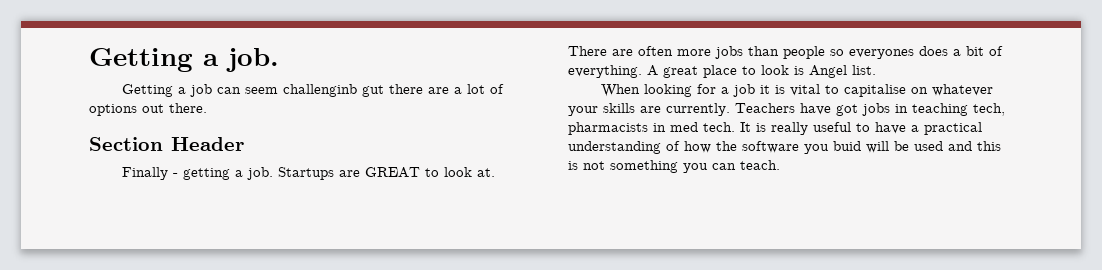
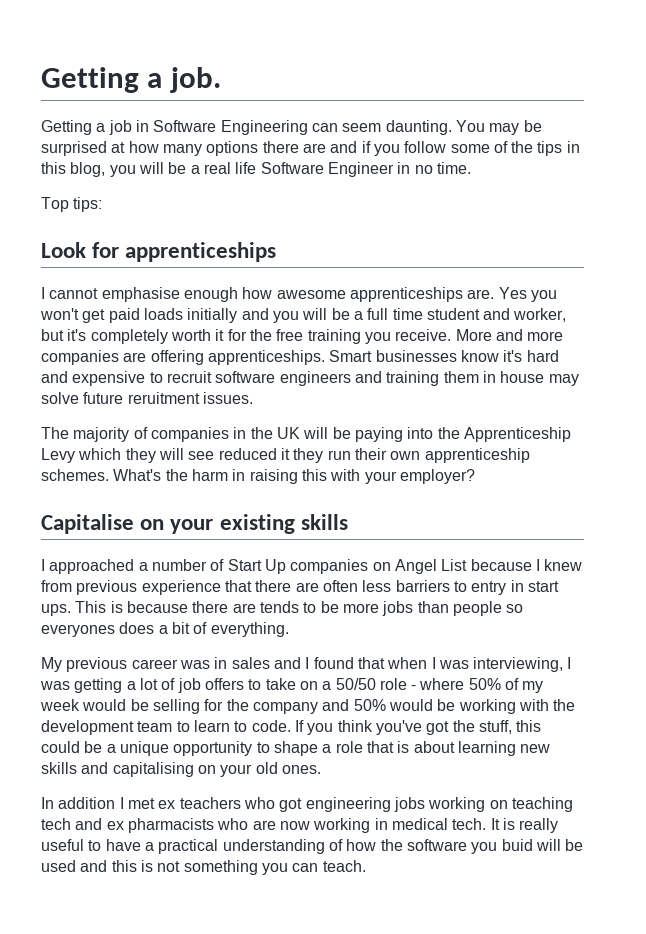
[216,84,504,97] [89,103,207,116] [89,137,244,151] [121,167,495,180] [568,46,673,56] can seem challenginb gut there are a lot of options out there. // Section Header // Finally - getting a job. Startups are GREAT to look at. There are often -> [135,120,542,135] [41,141,580,156] [41,162,471,177] [41,197,103,212] [41,242,277,262] [41,287,557,302] [40,308,567,323] [41,329,564,344] [41,350,559,365] [41,371,579,386] [41,392,253,404] [41,427,571,442] [41,448,530,463] [41,469,475,484] [41,514,348,534] [41,559,583,574] [41,580,559,595] [41,601,339,616] in Software Engineering can seem daunting. You may be surprised at how many options there are and if you follow some of the tips in this blog, you will be a real life Software Engineer in no time. // Top tips: // Look for apprenticeships // I cannot emphasise enough how awesome apprenticeships are. Yes you won't get paid loads initially and you will be a full time student and worker, but it's completely worth it for the free training you receive. More and more companies are offering apprenticeships. Smart businesses know it's hard and expensive to recruit software engineers and training them in house may solve future reruitment issues. // The majority of companies in the UK will be paying into the Apprenticeship Levy which they will see reduced it they run their own apprenticeship schemes. What's the harm in raising this with your employer? // Capitalise on your existing skills // I approached a number of Start Up companies on Angel List because I knew from previous experience that there are often less barriers to entry in start ups. This is because there are tends to be
[647,65,876,78] [600,84,993,97] [568,103,1005,116] [568,122,698,135] A great place to look is Angel list. // When looking for a job it is vital to capitalise on whatever your skills are currently. Teachers have got jobs in teaching tech, pharmacists in med -> [41,657,572,672] [40,678,544,693] [40,699,576,714] [41,720,542,735] [41,741,551,756] [41,762,321,777] [41,797,573,812] [41,818,448,833] // My previous career was in sales and I found that when I was interviewing, I was getting a lot of job offers to take on a 50/50 role - where 50% of my week would be selling for the company and 50% would be working with the development team to learn to code. If you think you've got the stuff, this could be a unique opportunity to shape a role that is about learning new skills and capitalising on your old ones. // In addition I met ex teachers who got engineering jobs working on teaching tech and ex pharmacists who are now working in medical

